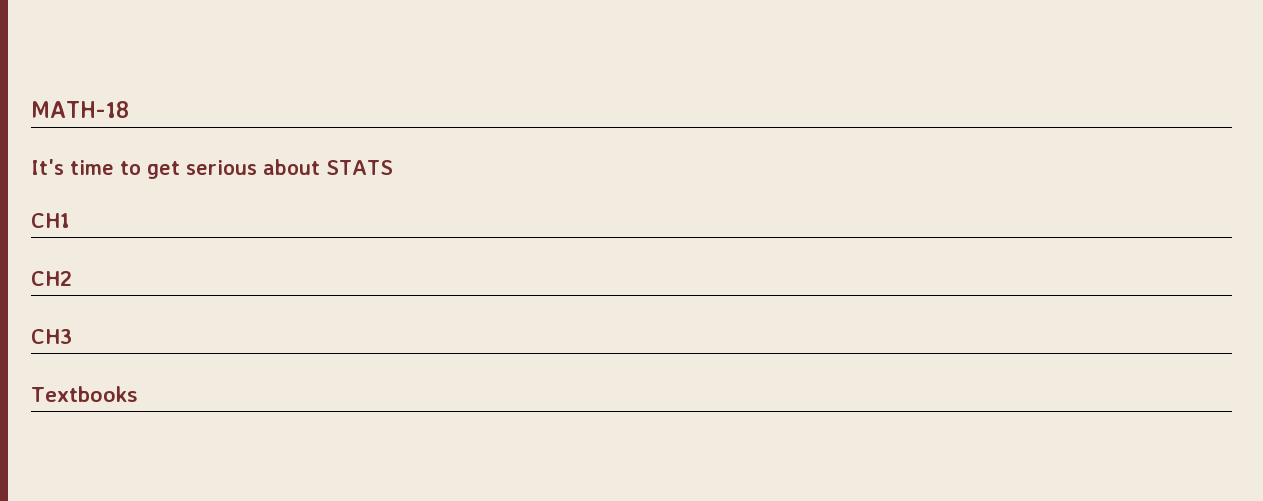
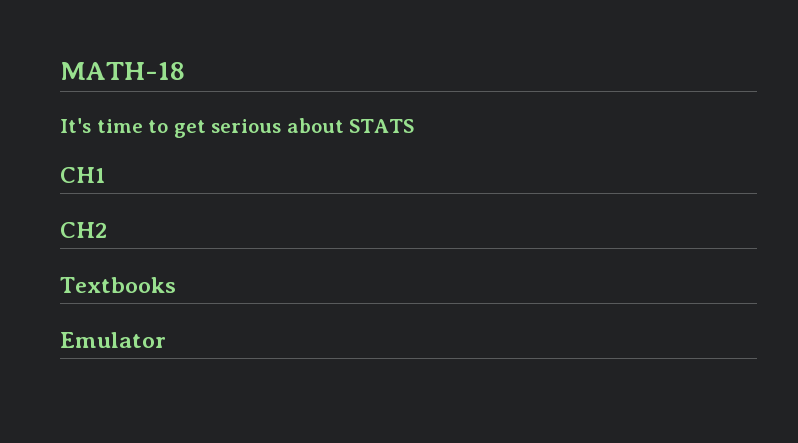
[31,329,72,344] [31,386,138,402] CH3 // Textbooks -> [60,277,176,293] [60,332,166,348] Textbooks // Emulator

